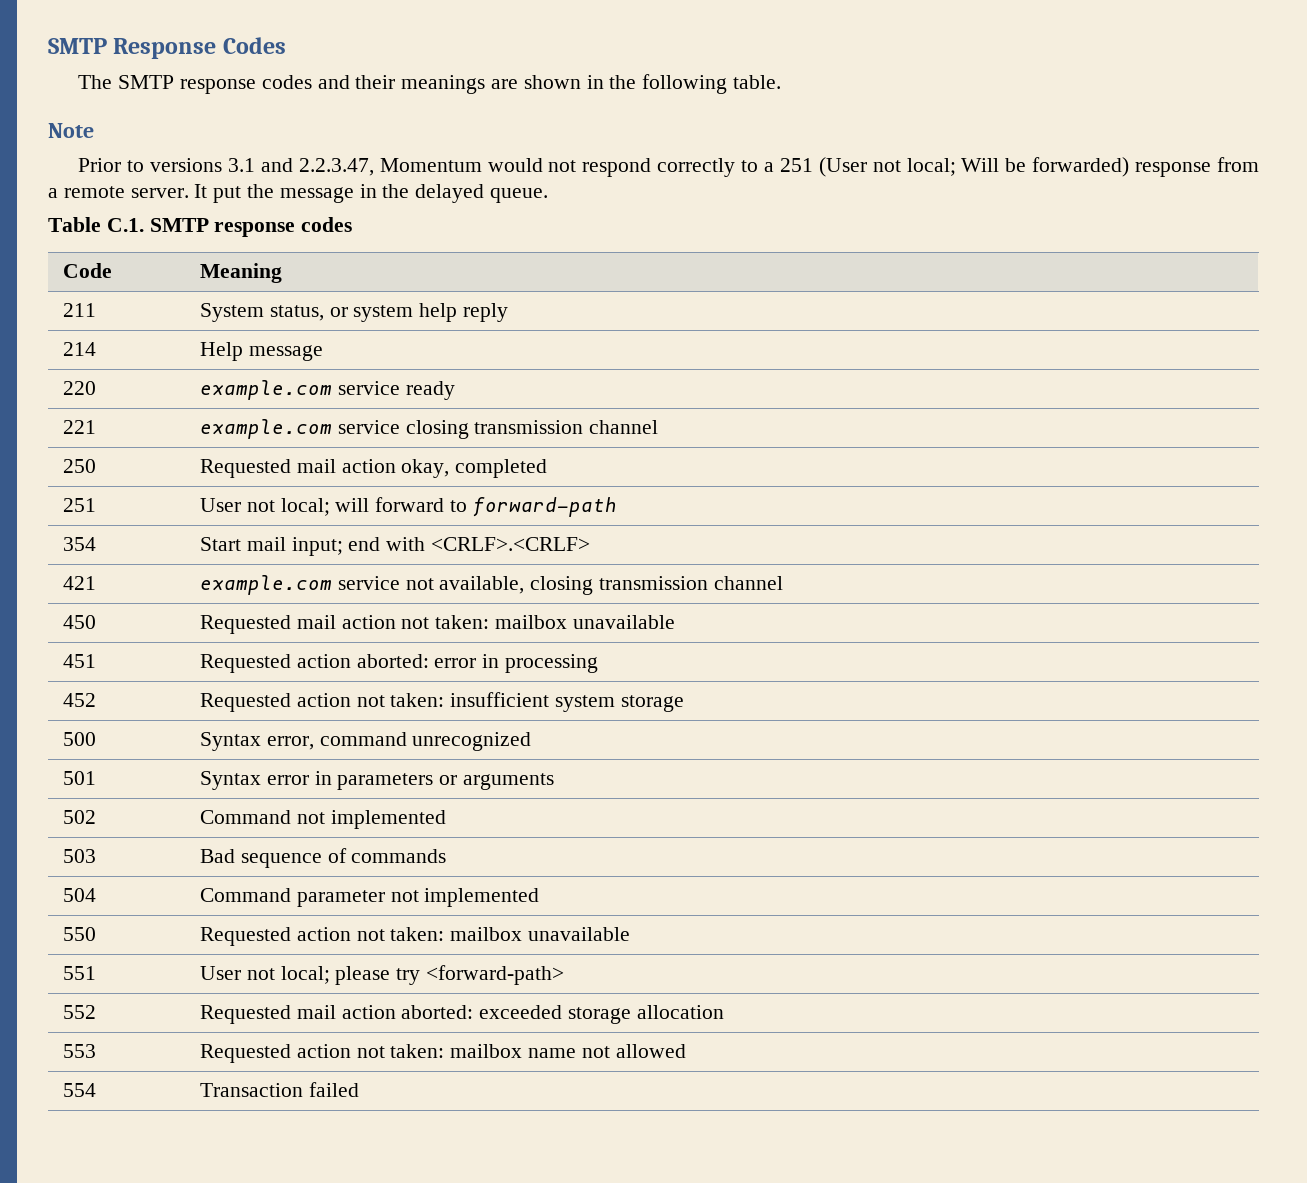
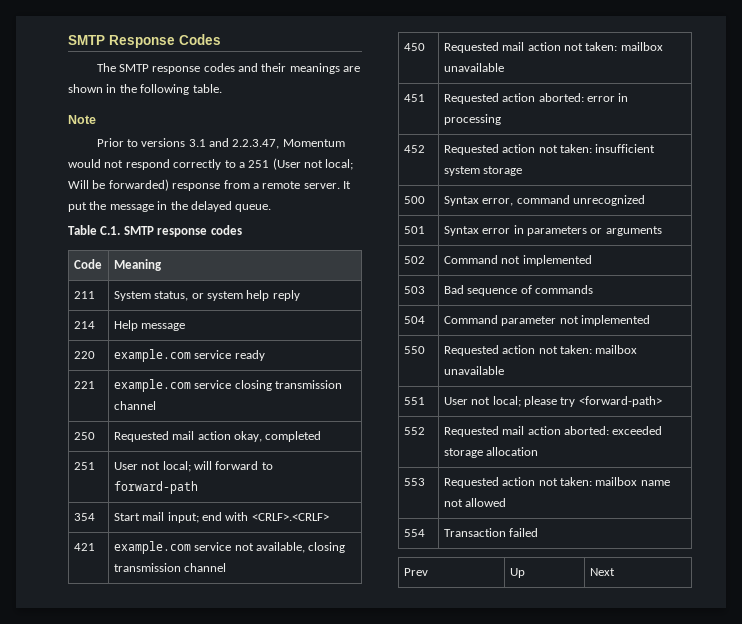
(359, 1089) none -> [403,568,428,576] [509,568,525,578] [589,568,615,576] // Prev | Up | Next

